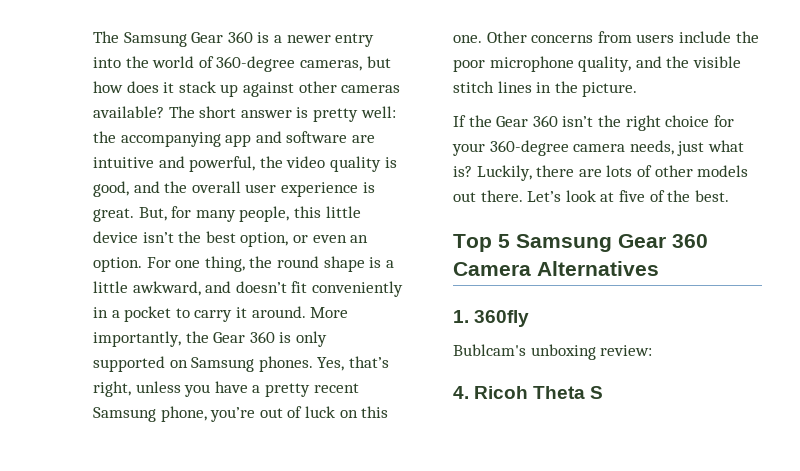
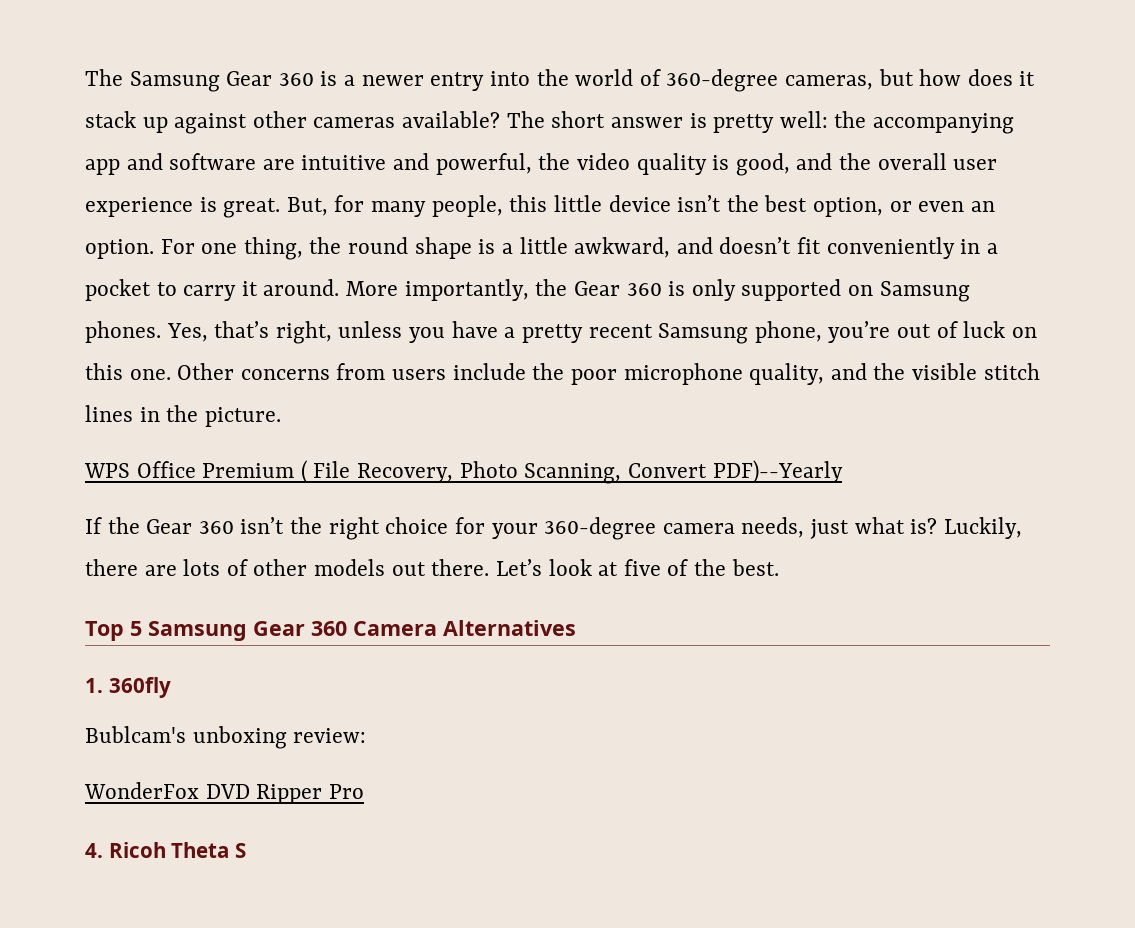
(638, 89) none -> [84,460,843,484] // WPS Office Premium ( File Recovery, Photo Scanning, Convert PDF)--Yearly
(653, 350) none -> [84,782,364,804] // WonderFox DVD Ripper Pro

